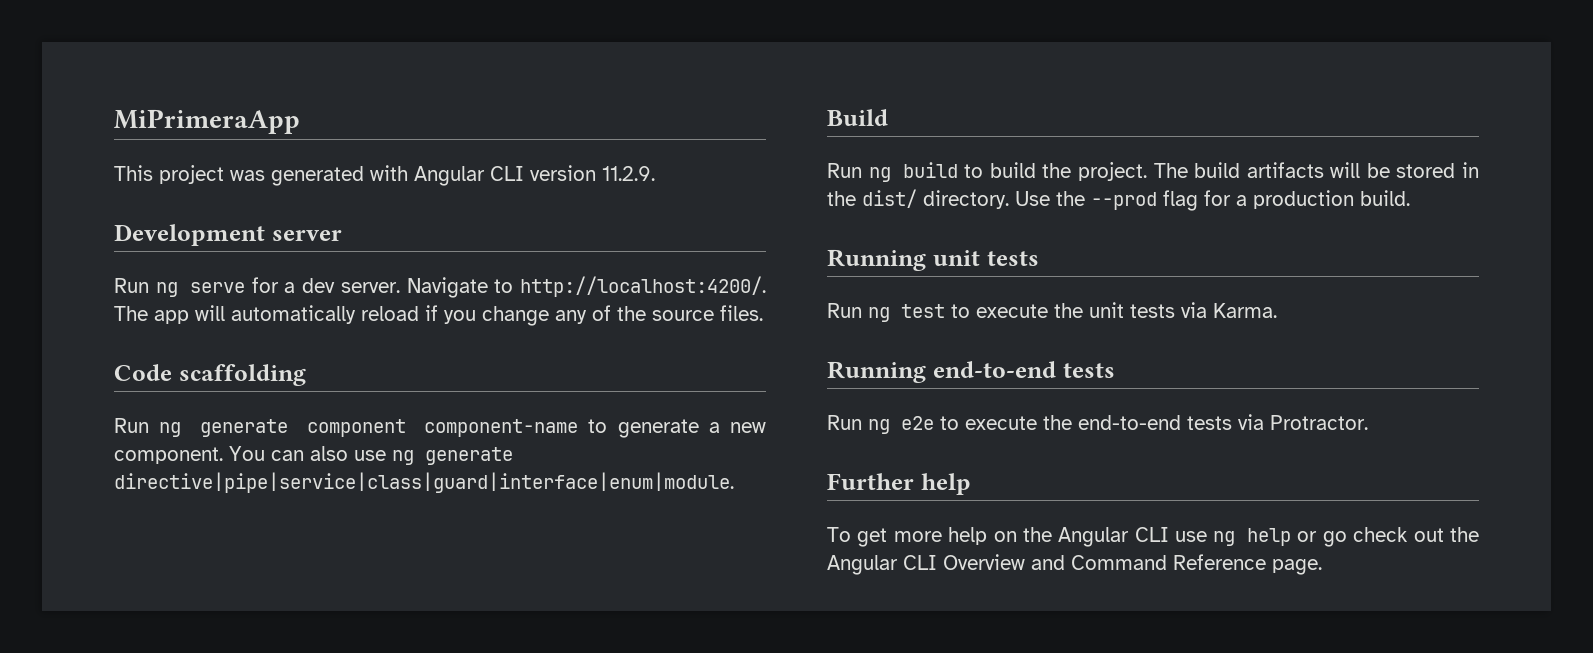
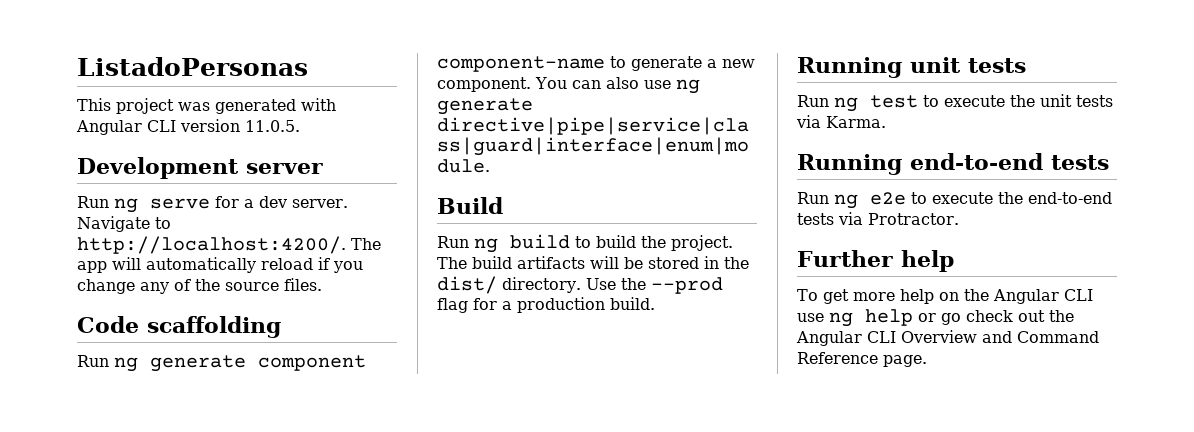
[114,109,300,134] MiPrimeraApp -> [77,57,308,76] ListadoPersonas
[602,166,655,181] 11.2.9. -> [245,120,300,132] 11.0.5.

